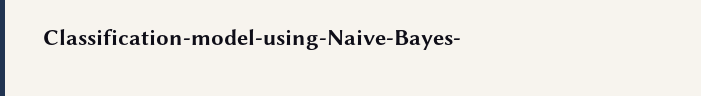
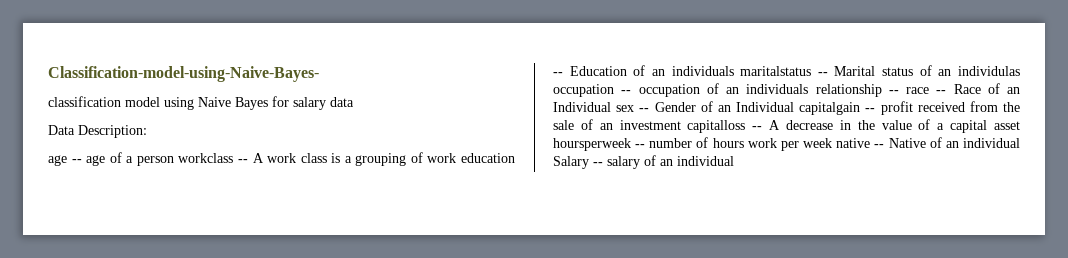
(461, 39) none -> [48,96,354,110] [48,125,147,138] [48,152,515,166] [553,65,1020,76] [553,83,1020,97] [553,101,1020,115] [553,119,1020,133] [553,137,1020,151] [553,155,734,169] // classification model using Naive Bayes for salary data // Data Description: // age -- age of a person workclass -- A work class is a grouping of work education -- Education of an individuals maritalstatus -- Marital status of an individulas occupation -- occupation of an individuals relationship -- race -- Race of an Individual sex -- Gender of an Individual capitalgain -- profit received from the sale of an investment capitalloss -- A decrease in the value of a capital asset hoursperweek -- number of hours work per week native -- Native of an individual Salary -- salary of an individual

